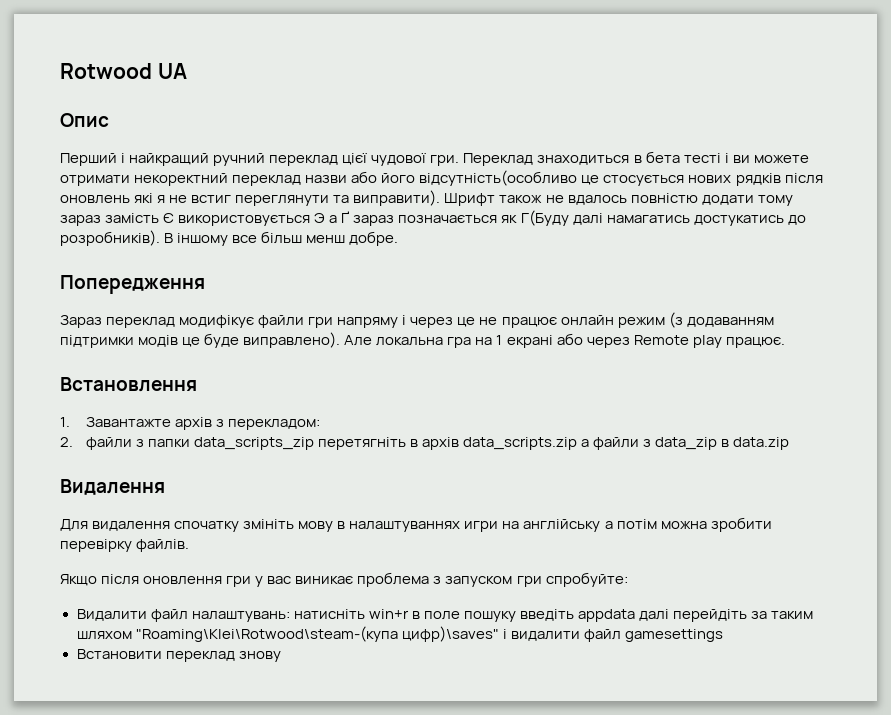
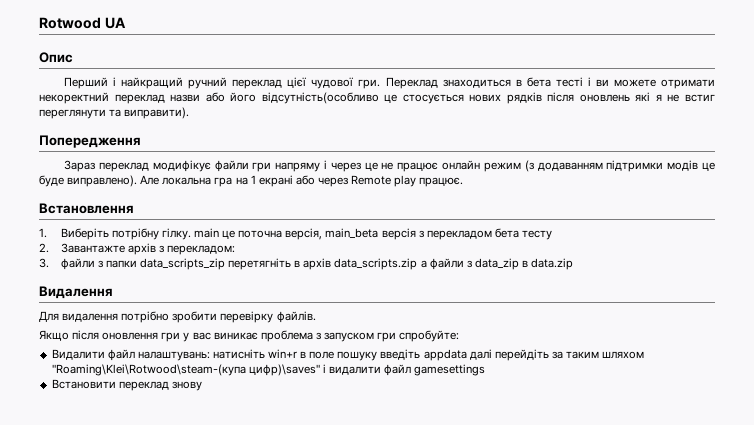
[444,193,793,206] [60,210,806,226] [60,230,399,246] Шрифт також не вдалось повністю додати тому зараз замість Є використовується Э а Ґ зараз позначається як Г(Буду далі намагатись достукатись до розробників). В іншому все більш менш добре. -> (190, 113) none
(70, 422) none -> [60,228,552,240] [39,243,49,253] Виберіть потрібну гілку. main це поточна версія, main_beta версія з перекладом бета тесту // 2.
[60,437,73,447] 2. -> [39,258,49,268] 3.
[174,519,707,532] спочатку змініть мову в налаштуваннях игри на англійську а потім можна -> [121,311,170,323] потрібно

